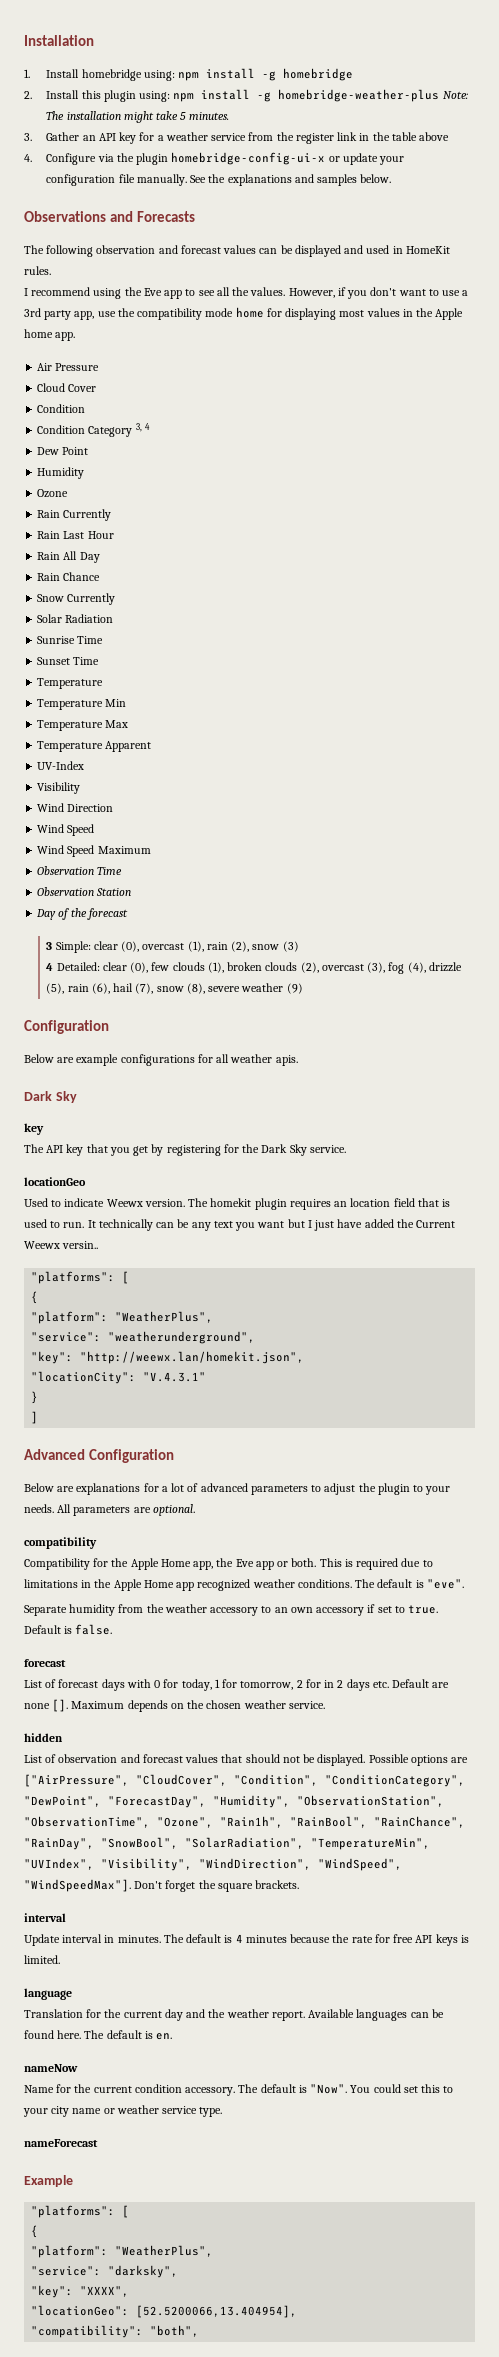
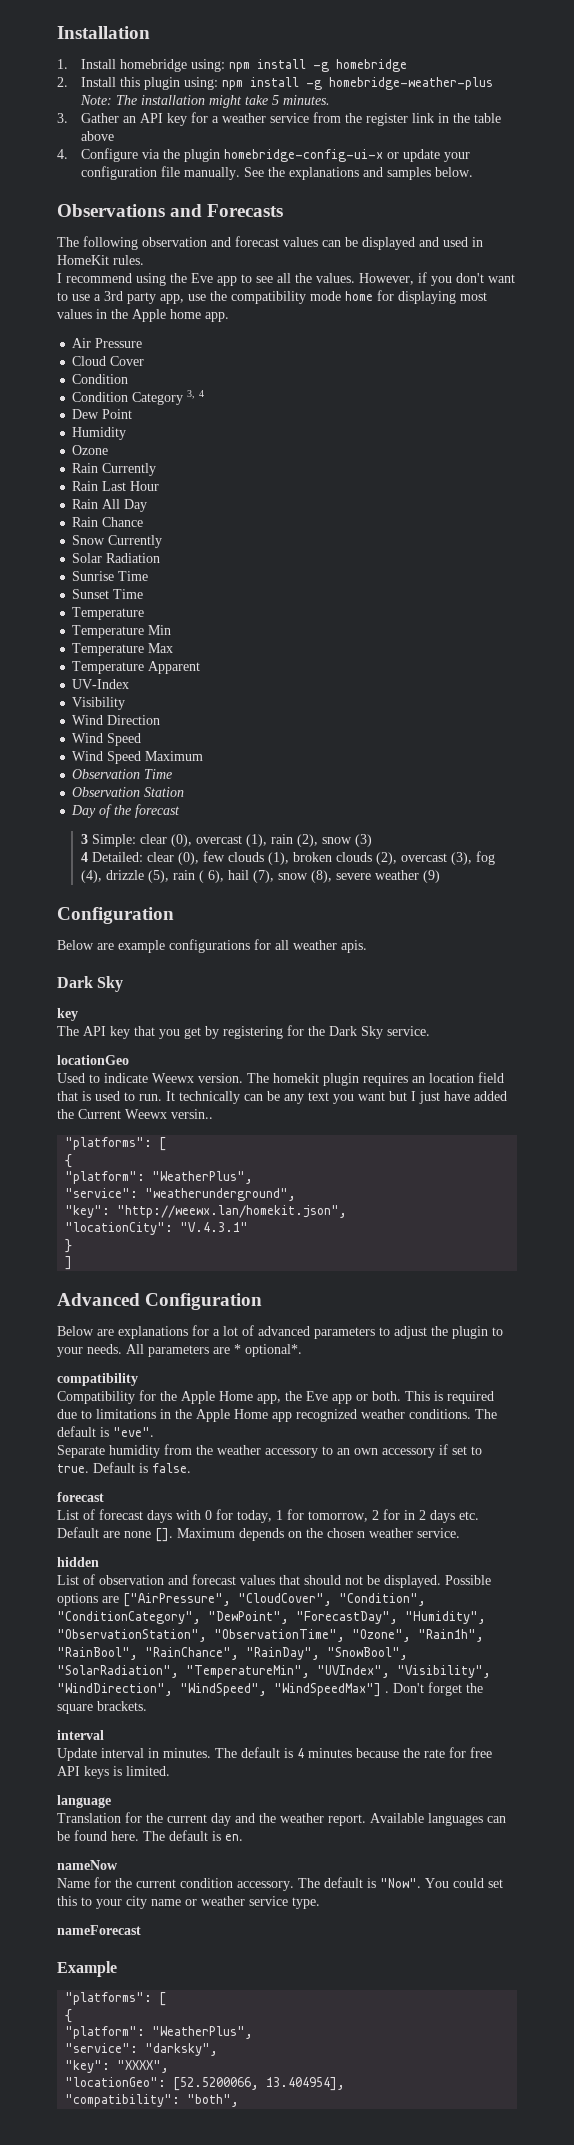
[91,983,110,994] (6), -> [199,870,225,883] ( 6),
[152,1504,195,1516] optional. -> [234,1344,302,1357] * optional*.
[24,1879,131,1892] "WindSpeedMax"]. -> [274,1683,389,1697] "WindSpeedMax"] .
[136,2305,298,2318] [52.5200066,13.404954], -> [173,2077,346,2091] [52.5200066, 13.404954],

